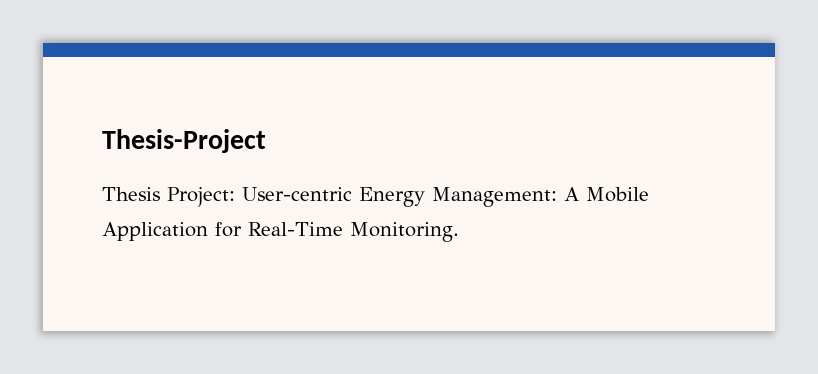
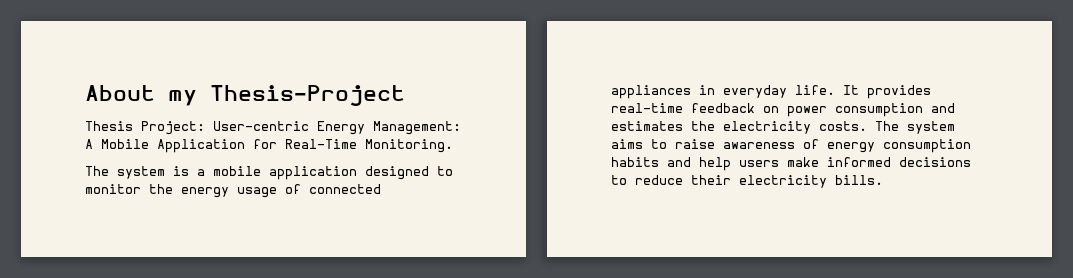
(102, 141) none -> [85,85,197,106] About my
(459, 232) none -> [85,166,453,180] [85,184,381,198] [611,85,931,99] [611,103,955,117] [611,121,955,134] [611,139,971,153] [611,157,971,171] [611,175,883,188] // The system is a mobile application designed to monitor the energy usage of connected appliances in everyday life. It provides real-time feedback on power consumption and estimates the electricity costs. The system aims to raise awareness of energy consumption habits and help users make informed decisions to reduce their electricity bills.

